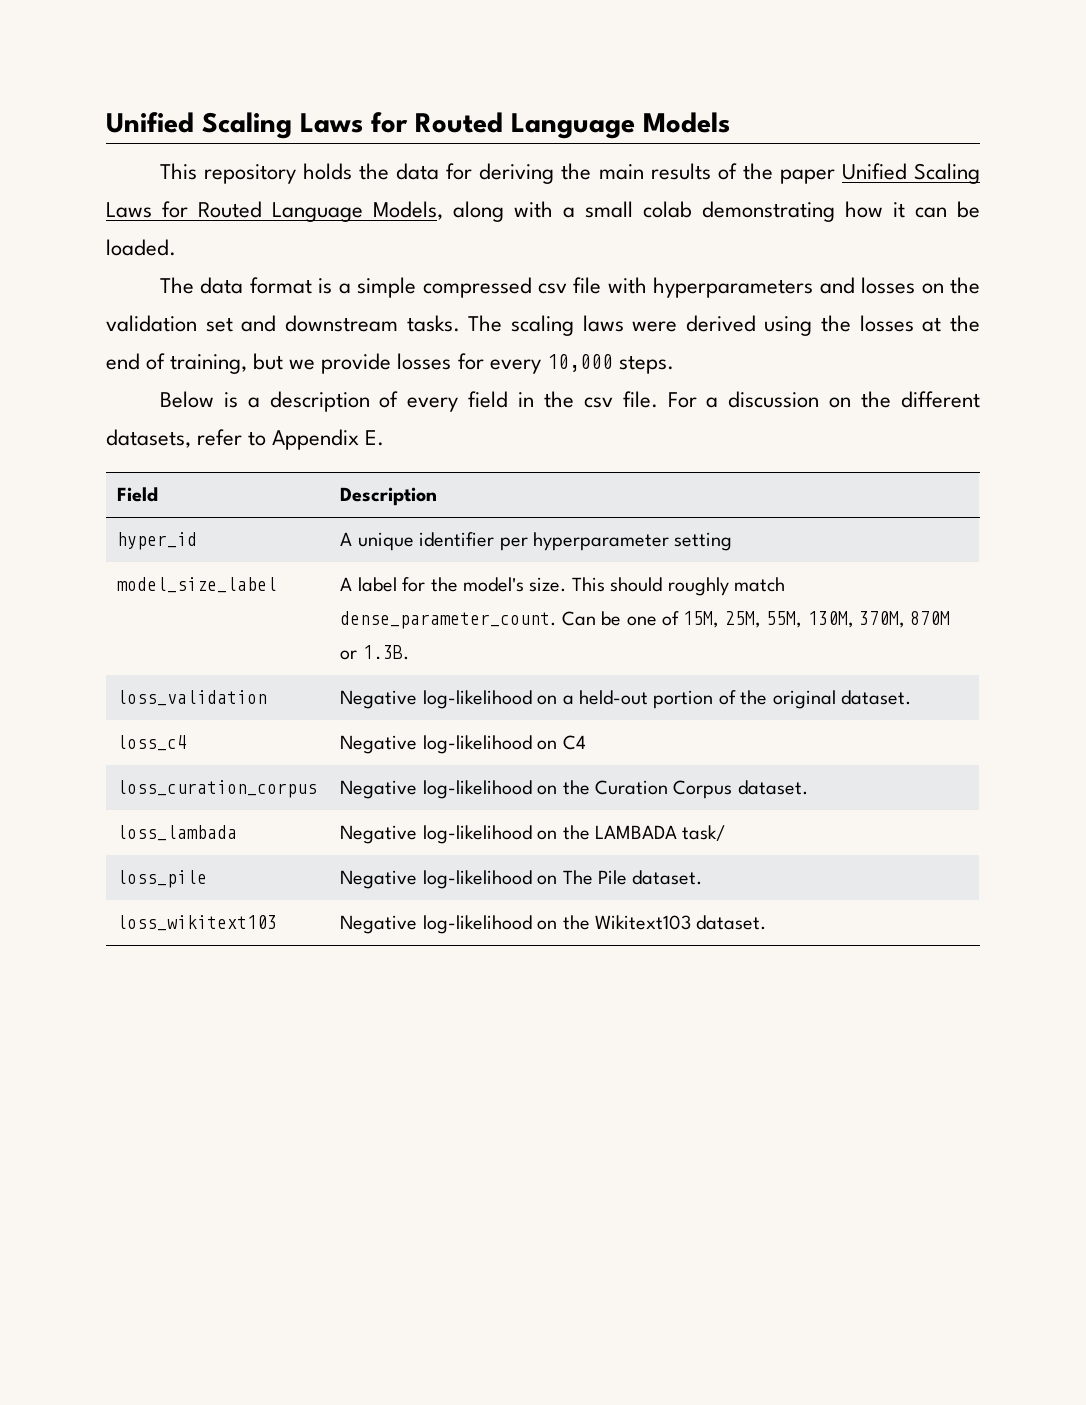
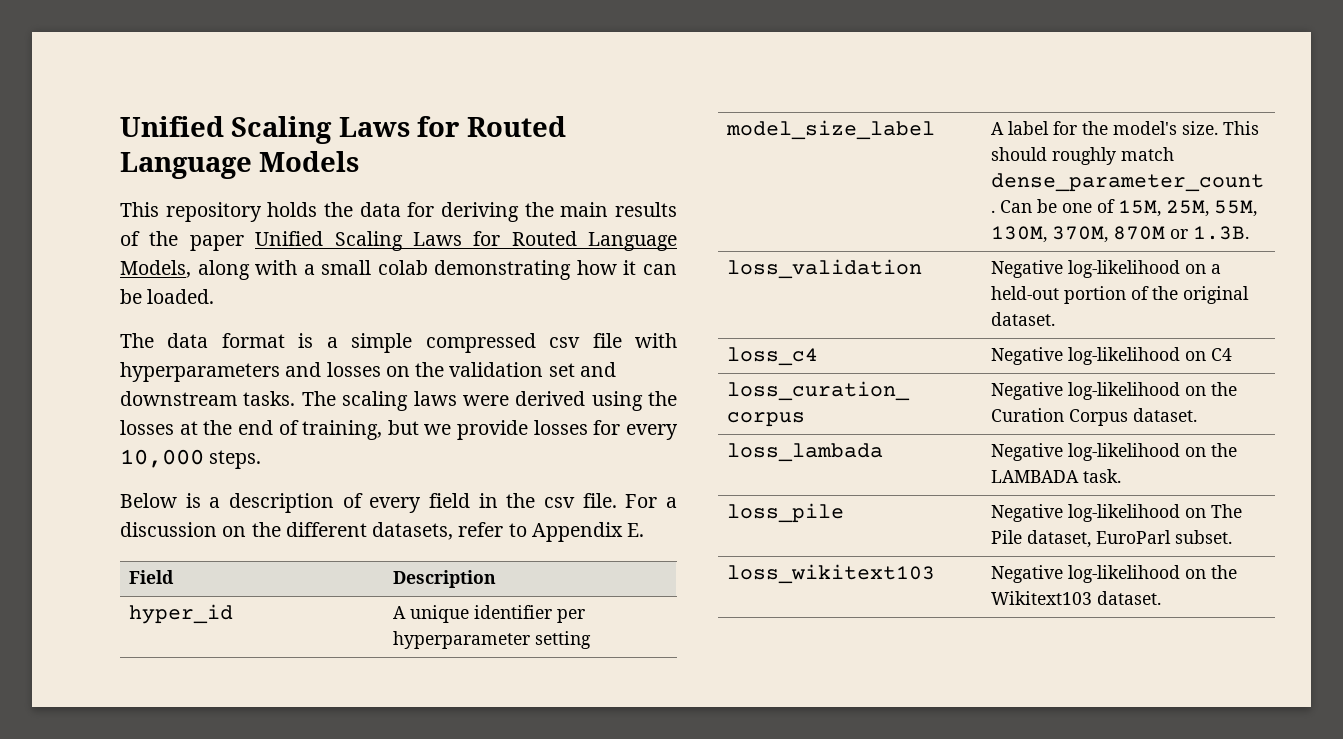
[682,825,726,841] task/ -> [1083,469,1122,483] task.
[632,870,703,885] dataset. -> [1027,530,1233,548] dataset, EuroParl subset.

